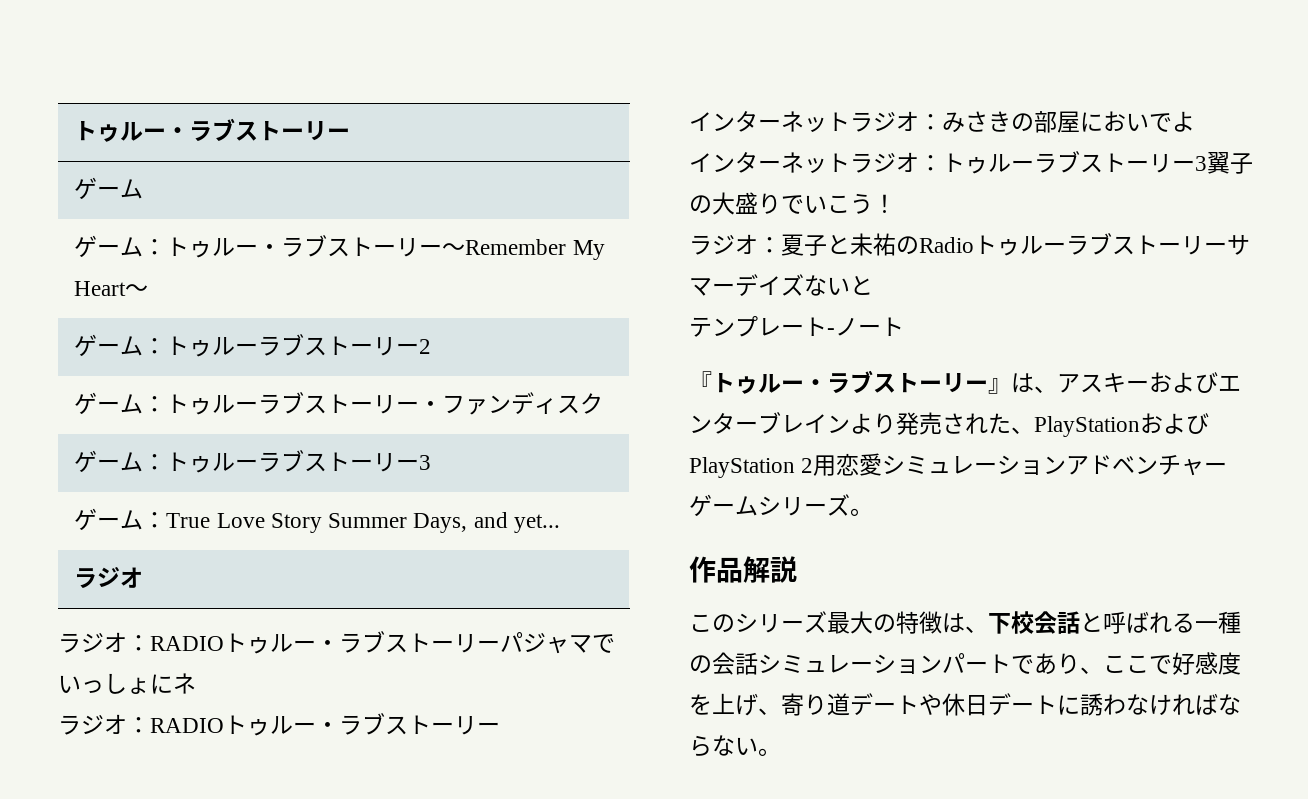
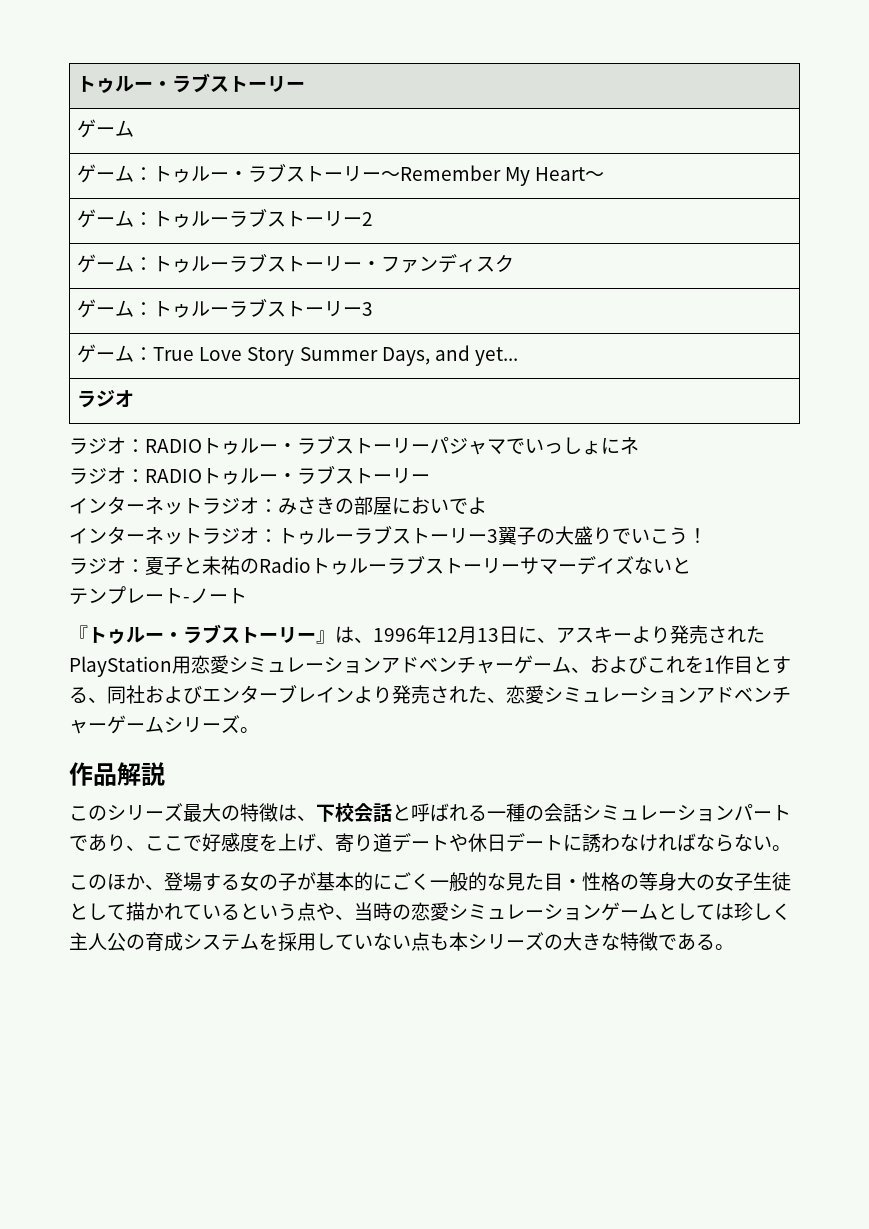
[1057,373,1149,393] アスキー -> [373,625,765,644] [69,655,791,677] [69,685,145,704] 1996年12月13日に、アスキーより発売されたPlayStation用恋愛シミュレーションアドベンチャーゲーム、およびこれを1作目とする、同社
[1034,413,1209,437] [689,455,837,478] PlayStationおよびPlayStation 2用 -> (506, 700) none
(781, 752) none -> [69,872,791,892] [69,902,791,921] [69,932,734,952] // このほか、登場する女の子が基本的にごく一般的な見た目・性格の等身大の女子生徒として描かれているという点や、当時の恋愛シミュレーションゲームとしては珍しく主人公の育成システムを採用していない点も本シリーズの大きな特徴である。

